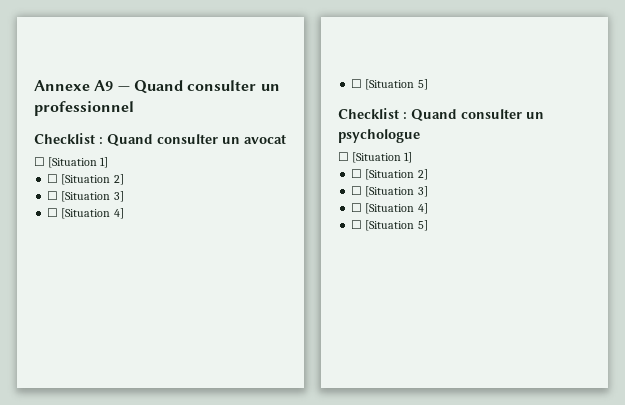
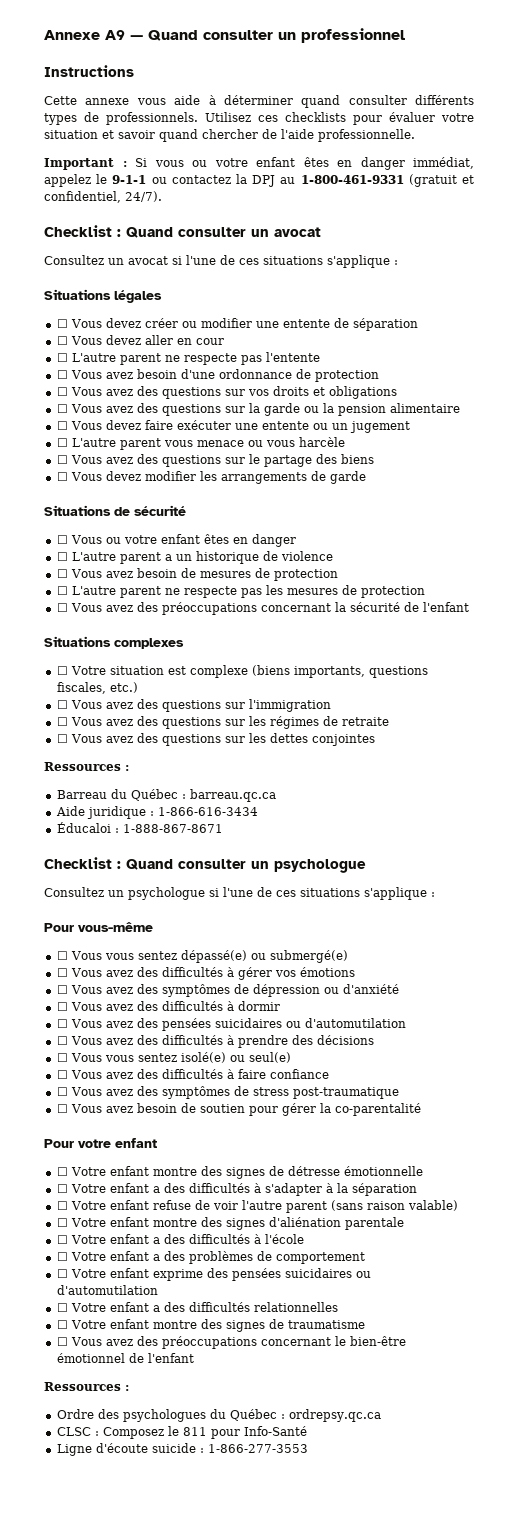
(134, 108) none -> [44,65,134,77] [44,95,474,108] [44,112,474,125] [44,129,415,142] [44,157,474,170] [44,174,474,187] [44,191,162,203] // Instructions // Cette annexe vous aide à déterminer quand consulter différents types de professionnels. Utilisez ces checklists pour évaluer votre situation et savoir quand chercher de l'aide professionnelle. // Important : Si vous ou votre enfant êtes en danger immédiat, appelez le 9-1-1 ou contactez la DPJ au 1-800-461-9331 (gratuit et confidentiel, 24/7).
[34,157,109,168] [47,174,124,185] [47,191,124,202] [47,208,124,219] [351,79,428,90] ☐ [Situation 1] // ☐ [Situation 2] // ☐ [Situation 3] // ☐ [Situation 4] // ☐ [Situation 5] -> [44,255,398,268] [44,289,162,303] [56,318,418,331] [56,335,224,345] [56,352,320,365] [56,369,379,382] [56,386,397,399] [56,403,460,416] [56,420,410,433] [56,437,345,450] [56,454,374,467] [56,471,366,484] [44,505,186,516] [56,534,296,547] [56,551,333,564] [56,568,338,581] [56,585,425,598] [56,602,469,615] [44,636,184,649] [56,665,428,678] [56,682,138,694] [56,699,331,712] [56,716,389,729] [56,733,375,746] [44,762,129,771] [56,789,276,802] [55,806,258,819] [56,822,223,833] Consultez un avocat si l'une de ces situations s'applique : // Situations légales // ☐ Vous devez créer ou modifier une entente de séparation // ☐ Vous devez aller en cour // ☐ L'autre parent ne respecte pas l'entente // ☐ Vous avez besoin d'une ordonnance de protection // ☐ Vous avez des questions sur vos droits et obligations // ☐ Vous avez des questions sur la garde ou la pension alimentaire // ☐ Vous devez faire exécuter une entente ou un jugement // ☐ L'autre parent vous menace ou vous harcèle // ☐ Vous avez des questions sur le partage des biens // ☐ Vous devez modifier les arrangements de garde // Situations de sécurité // ☐ Vous ou votre enfant êtes en danger // ☐ L'autre parent a un historique de violence // ☐ Vous avez besoin de mesures de protection // ☐ L'autre parent ne respecte pas les mesures de protection // ☐ Vous avez des préoccupations concernant la sécurité de l'enfant // Situations complexes // ☐ Votre situation est complexe (biens importants, questions fiscales, etc.) // ☐ Vous avez des questions sur l'immigration // ☐ Vous avez des questions sur les régimes de retraite // ☐ Vous avez des questions sur les dettes conjointes // Ressources : // Barreau du Québec : barreau.qc.ca // Aide juridique : 1-866-616-3434 // Éducaloi : 1-888-867-8671
[338,152,413,163] [351,169,428,180] [351,186,428,197] [351,203,428,214] [351,220,428,231] ☐ [Situation 1] // ☐ [Situation 2] // ☐ [Situation 3] // ☐ [Situation 4] // ☐ [Situation 5] -> [44,887,435,900] [44,922,153,932] [56,950,348,963] [56,967,355,980] [56,984,399,997] [56,1001,280,1011] [56,1018,406,1031] [56,1035,374,1048] [56,1052,291,1063] [56,1069,329,1079] [56,1086,399,1099] [56,1103,421,1116] [44,1138,157,1148] [56,1166,423,1179] [56,1183,417,1196] [56,1200,458,1213] [56,1217,404,1230] [56,1234,304,1244] [56,1251,365,1264] [56,1268,371,1281] [56,1285,158,1295] [56,1302,338,1312] [56,1319,365,1332] [56,1336,406,1349] [56,1353,194,1363] [44,1382,129,1391] [56,1409,381,1422] [56,1426,307,1439] [56,1443,308,1456] Consultez un psychologue si l'une de ces situations s'applique : // Pour vous-même // ☐ Vous vous sentez dépassé(e) ou submergé(e) // ☐ Vous avez des difficultés à gérer vos émotions // ☐ Vous avez des symptômes de dépression ou d'anxiété // ☐ Vous avez des difficultés à dormir // ☐ Vous avez des pensées suicidaires ou d'automutilation // ☐ Vous avez des difficultés à prendre des décisions // ☐ Vous vous sentez isolé(e) ou seul(e) // ☐ Vous avez des difficultés à faire confiance // ☐ Vous avez des symptômes de stress post-traumatique // ☐ Vous avez besoin de soutien pour gérer la co-parentalité // Pour votre enfant // ☐ Votre enfant montre des signes de détresse émotionnelle // ☐ Votre enfant a des difficultés à s'adapter à la séparation // ☐ Votre enfant refuse de voir l'autre parent (sans raison valable) // ☐ Votre enfant montre des signes d'aliénation parentale // ☐ Votre enfant a des difficultés à l'école // ☐ Votre enfant a des problèmes de comportement // ☐ Votre enfant exprime des pensées suicidaires ou d'automutilation // ☐ Votre enfant a des difficultés relationnelles // ☐ Votre enfant montre des signes de traumatisme // ☐ Vous avez des préoccupations concernant le bien-être émotionnel de l'enfant // Ressources : // Ordre des psychologues du Québec : ordrepsy.qc.ca // CLSC : Composez le 811 pour Info-Santé // Ligne d'écoute suicide : 1-866-277-3553

